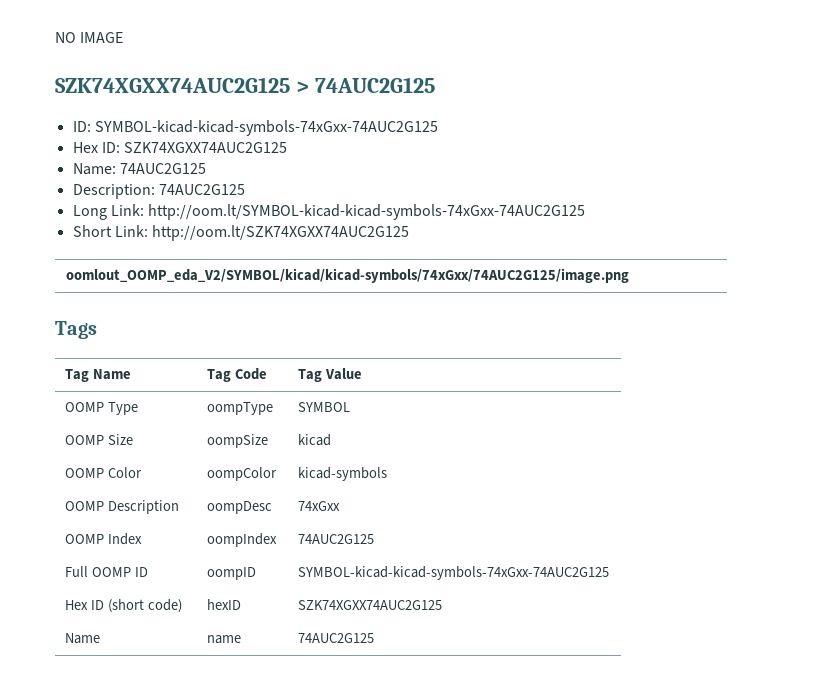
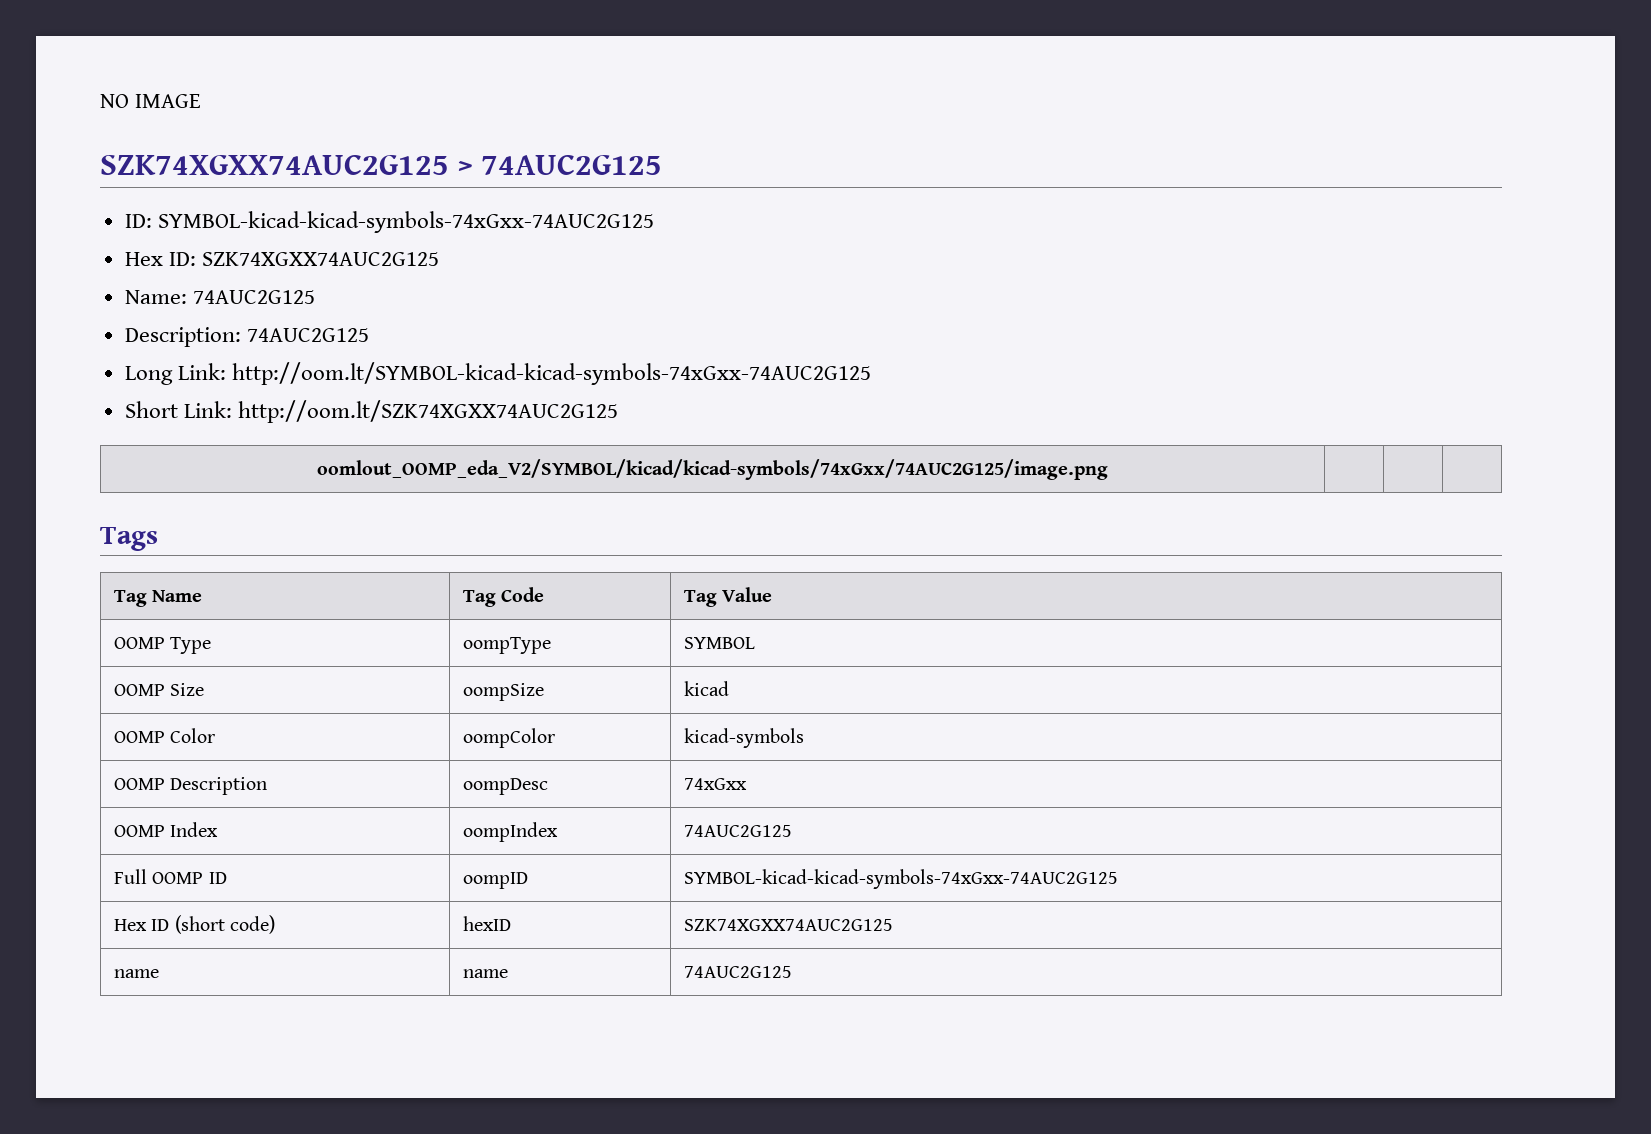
[65,633,101,644] Name -> [114,969,160,978] name

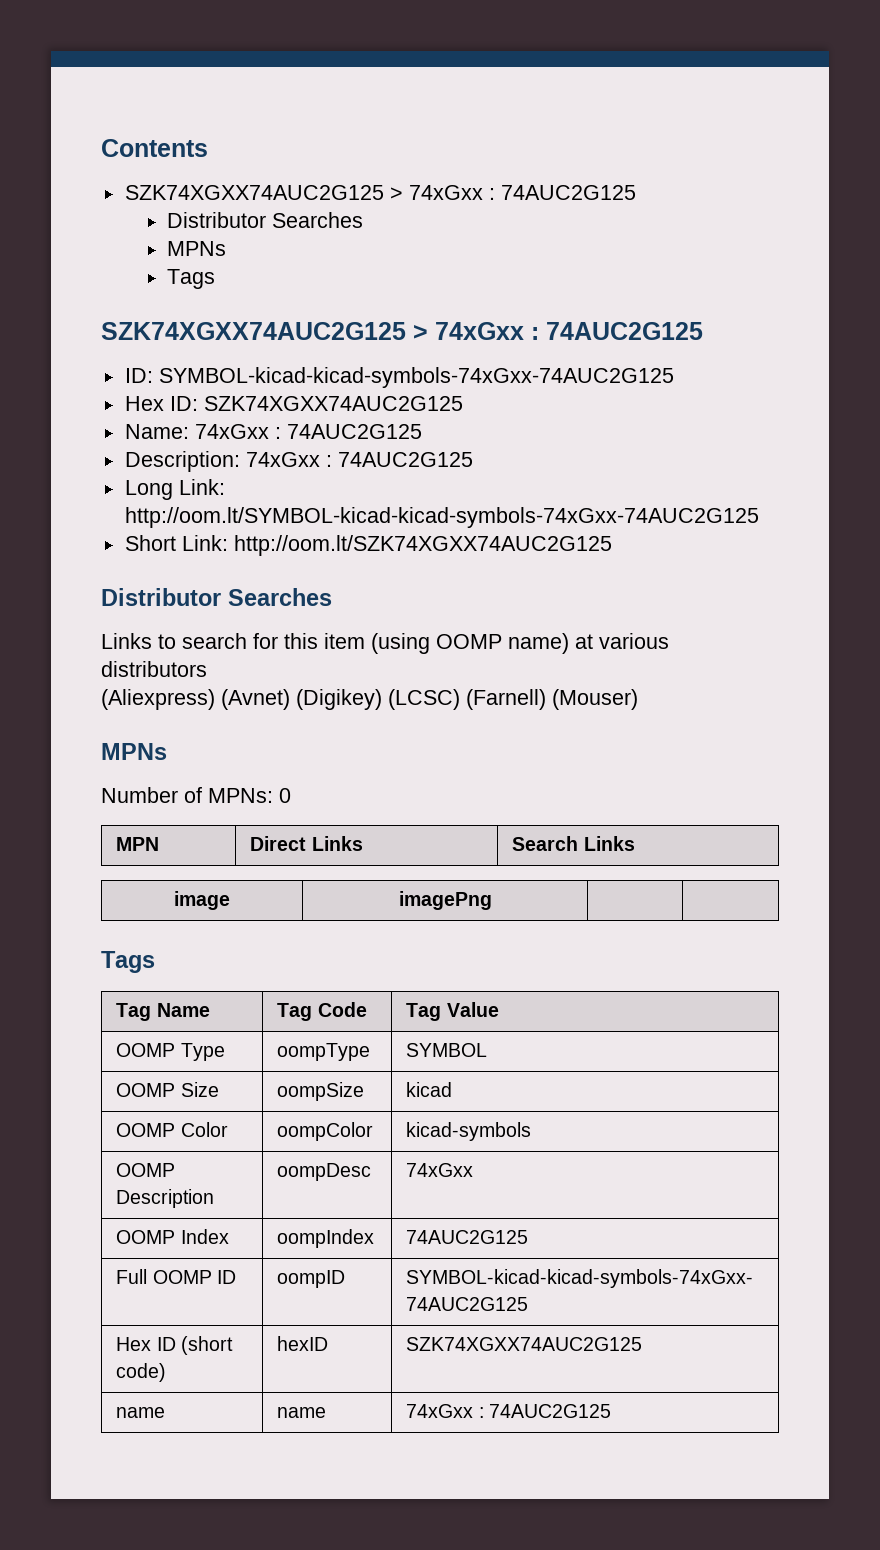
[100,94,202,108] [100,154,473,175] NO IMAGE // SZK74XGXX74AUC2G125 > -> [101,139,208,157] [124,185,636,200] [167,212,364,228] [167,241,227,256] [167,269,216,289] [101,322,539,340] Contents // SZK74XGXX74AUC2G125 > 74xGxx : 74AUC2G125 // Distributor Searches // MPNs // Tags // SZK74XGXX74AUC2G125 > 74xGxx :
(187, 297) none -> [194,424,281,439] 74xGxx :
(241, 337) none -> [245,452,332,467] 74xGxx :
[317,459,1108,480] // oomlout_OOMP_eda_V2/SYMBOL/kicad/kicad-symbols/74xGxx/74AUC2G125/image.png | -> [101,588,332,606] [101,633,669,654] [101,661,207,677] [101,689,638,710] [101,743,167,760] [101,787,291,803] [116,837,160,851] [250,836,363,851] [512,836,635,851] [174,891,230,910] [398,891,492,910] // Distributor Searches // Links to search for this item (using OOMP name) at various distributors // (Aliexpress) (Avnet) (Digikey) (LCSC) (Farnell) (Mouser) // MPNs // Number of MPNs: 0 // MPN | Direct Links | Search Links // image | imagePng
(509, 973) none -> [406,1404,484,1418] 74xGxx :

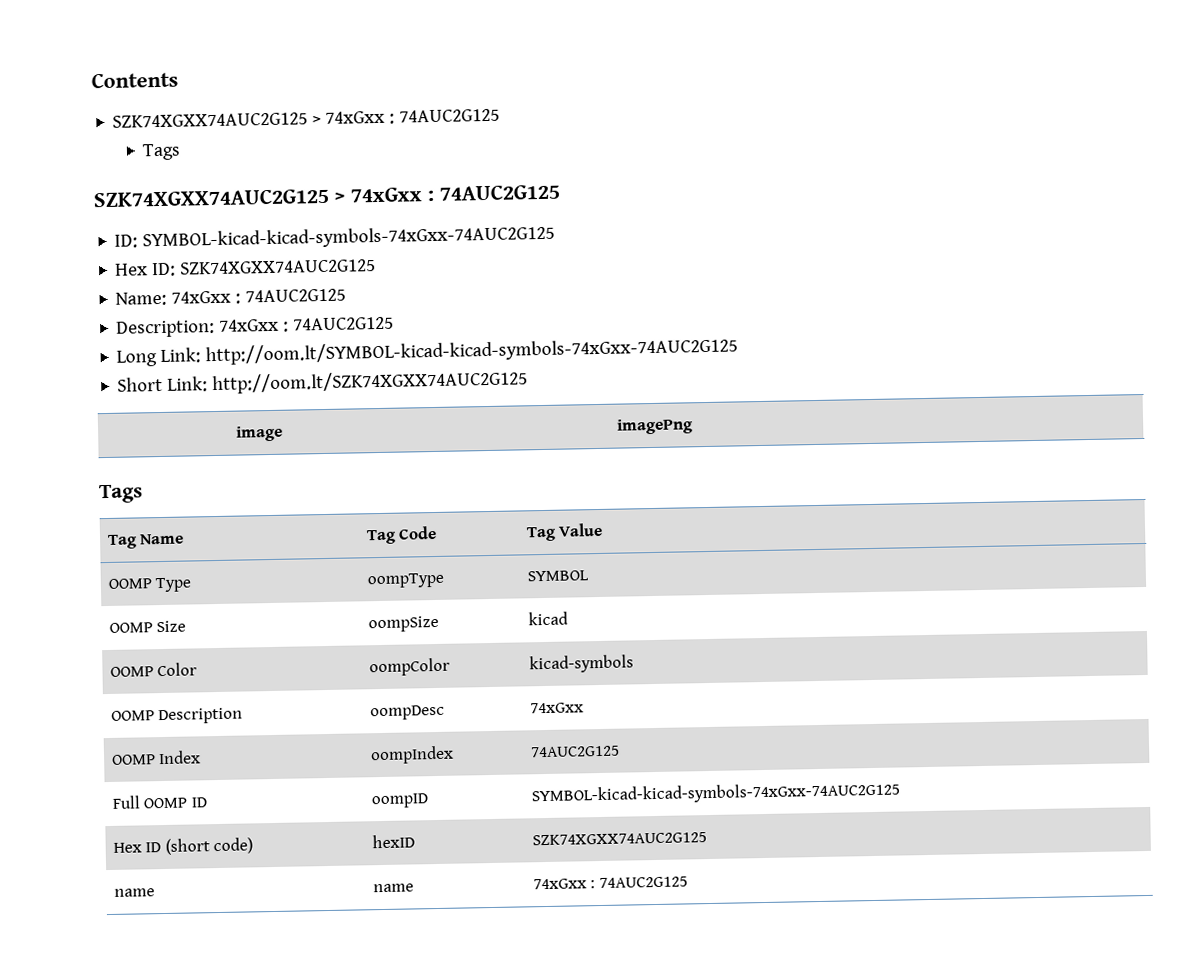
[167,212,364,228] [167,241,227,256] // Distributor Searches // MPNs -> (501, 115) none
[101,588,332,606] [101,633,669,654] [101,661,207,677] [101,689,638,710] [101,743,167,760] [101,787,291,803] [116,837,160,851] [250,836,363,851] [512,836,635,851] // Distributor Searches // Links to search for this item (using OOMP name) at various distributors // (Aliexpress) (Avnet) (Digikey) (LCSC) (Farnell) (Mouser) // MPNs // Number of MPNs: 0 // MPN | Direct Links | Search Links -> (529, 382) none

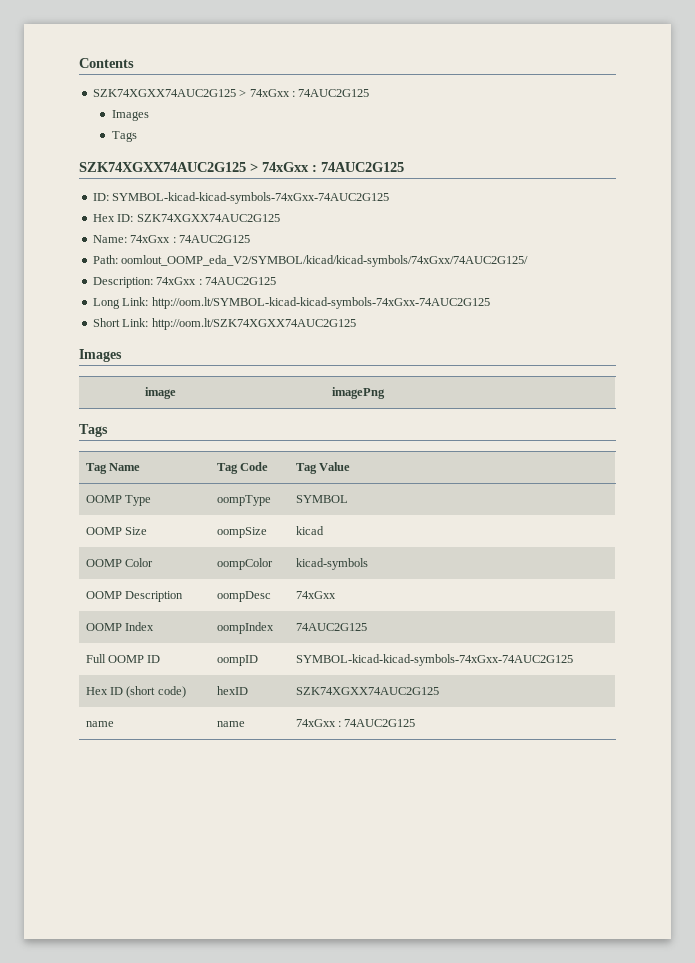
(501, 115) none -> [111,110,149,121] // Images
(347, 295) none -> [92,255,529,267] // Path: oomlout_OOMP_eda_V2/SYMBOL/kicad/kicad-symbols/74xGxx/74AUC2G125/
(529, 382) none -> [79,349,122,362] // Images

